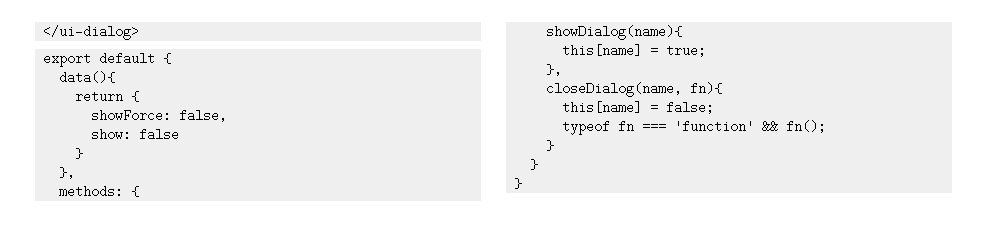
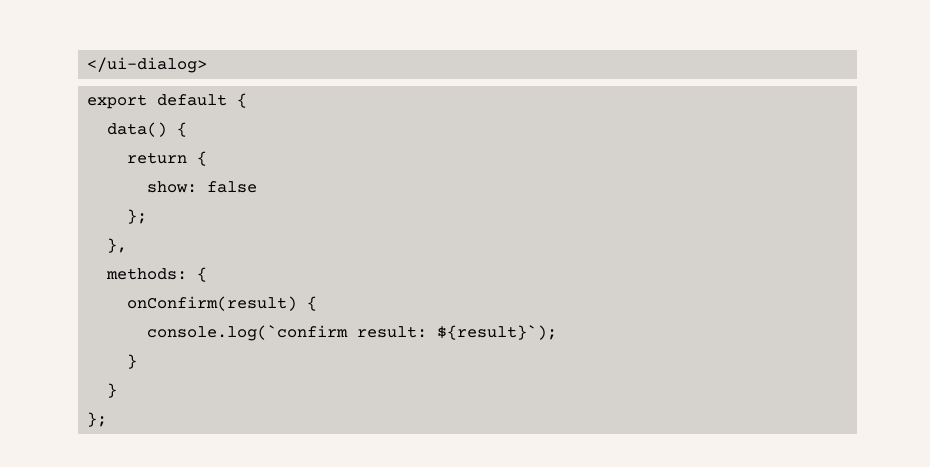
[59,71,116,84] data(){ -> [106,122,187,137] data() {
[91,109,228,122] // showForce: false, -> (207, 158) none
[75,148,84,159] } -> [126,209,147,224] };
[546,25,683,40] [562,44,707,57] [546,63,563,76] [546,82,723,97] [562,101,715,114] [562,120,827,135] showDialog(name){ // this[name] = true; // }, // closeDialog(name, fn){ // this[name] = false; // typeof fn === 'function' && fn(); -> [126,296,317,311] [146,325,557,341] onConfirm(result) { // console.log(`confirm result: ${result}`);
[514,178,523,189] } -> [86,412,107,427] };

